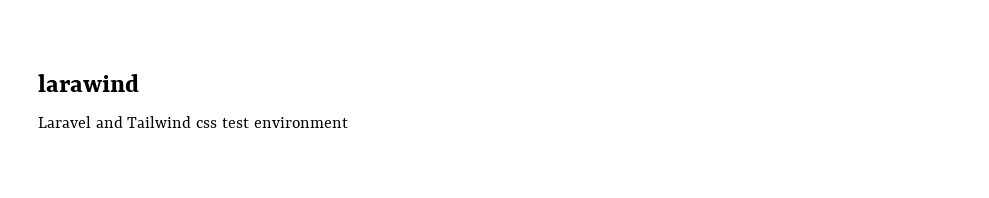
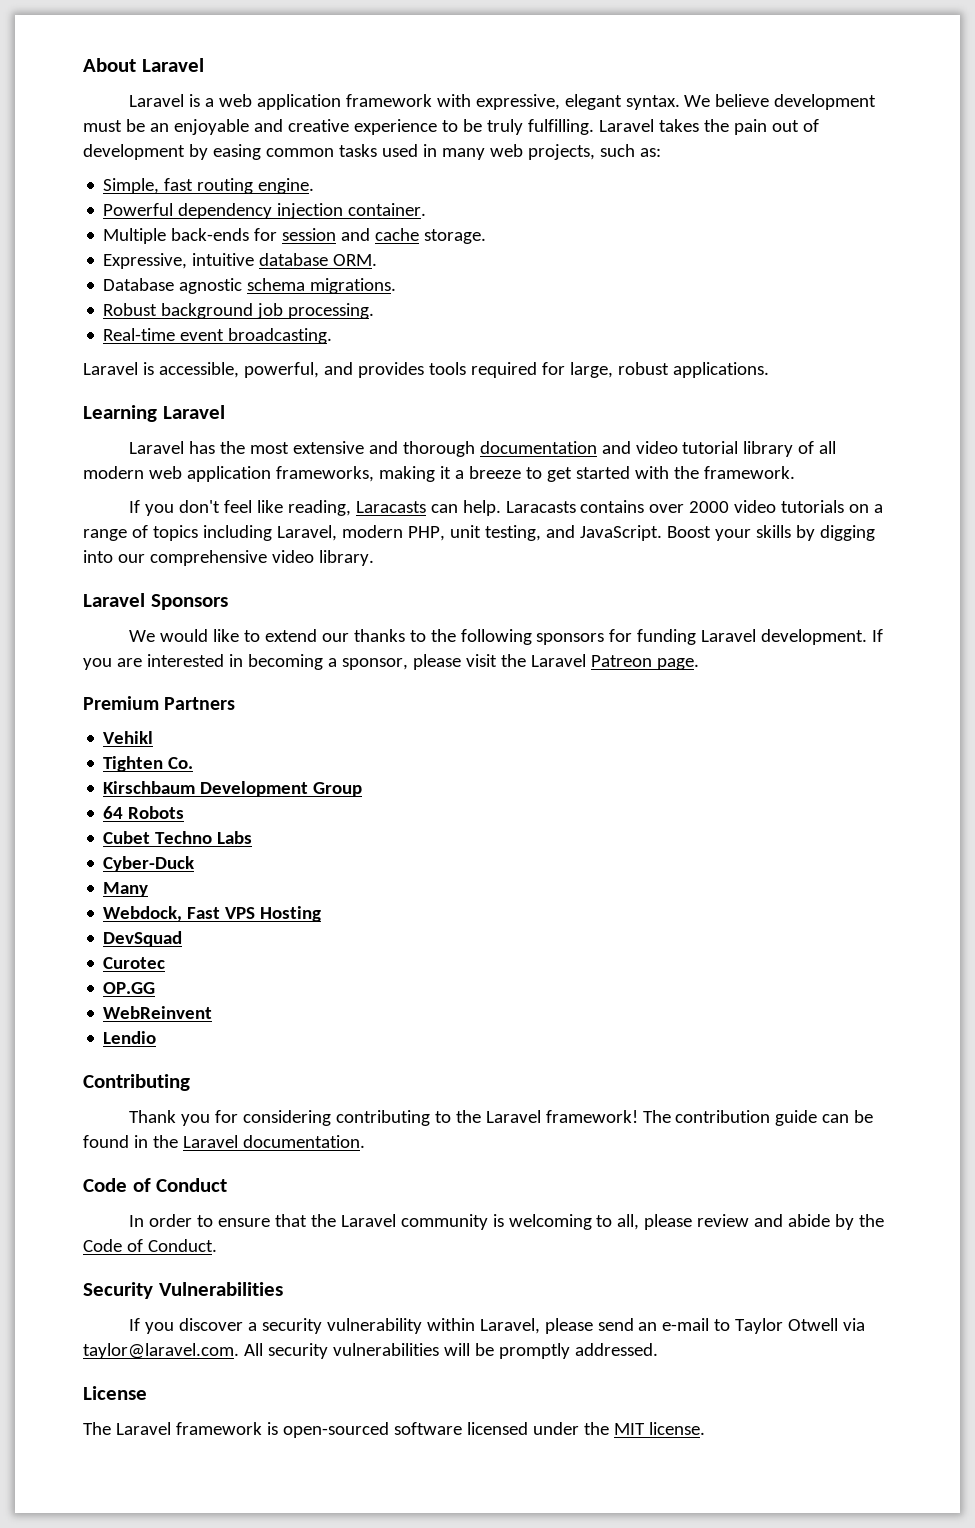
[38,74,139,92] [38,116,348,128] larawind // Laravel and Tailwind css test environment -> [83,58,204,72] [128,94,877,110] [83,119,819,135] [83,144,661,160] [103,178,315,194] [103,203,427,219] [103,228,487,244] [103,253,378,269] [103,278,397,294] [103,303,375,319] [103,328,333,344] [83,362,769,378] [83,405,225,422] [128,441,837,457] [83,466,795,482] [128,500,884,516] [83,525,875,541] [83,550,374,566] [83,593,228,610] [128,629,884,645] [83,654,699,670] [83,696,236,710] [103,731,154,744] [103,756,194,772] [103,781,363,797] [103,806,185,819] [103,831,253,844] [103,856,195,872] [103,882,149,897] [103,906,322,922] [103,931,183,947] [103,957,166,969] [103,982,156,994] [103,1006,213,1019] [103,1031,157,1044] [83,1074,190,1091] [128,1110,874,1126] [83,1135,365,1148] [83,1178,228,1192] [128,1214,885,1230] [83,1239,217,1252] [83,1282,283,1299] [128,1318,866,1334] [83,1343,658,1359] [83,1386,147,1400] [83,1422,705,1438] About Laravel // Laravel is a web application framework with expressive, elegant syntax. We believe development must be an enjoyable and creative experience to be truly fulfilling. Laravel takes the pain out of development by easing common tasks used in many web projects, such as: // Simple, fast routing engine. // Powerful dependency injection container. // Multiple back-ends for session and cache storage. // Expressive, intuitive database ORM. // Database agnostic schema migrations. // Robust background job processing. // Real-time event broadcasting. // Laravel is accessible, powerful, and provides tools required for large, robust applications. // Learning Laravel // Laravel has the most extensive and thorough documentation and video tutorial library of all modern web application frameworks, making it a breeze to get started with the framework. // If you don't feel like reading, Laracasts can help. Laracasts contains over 2000 video tutorials on a range of topics including Laravel, modern PHP, unit testing, and JavaScript. Boost your skills by digging into our comprehensive video library. // Laravel Sponsors // We would like to extend our thanks to the following sponsors for funding Laravel development. If you are interested in becoming a sponsor, please visit the Laravel Patreon page. // Premium Partners // Vehikl // Tighten Co. // Kirschbaum Development Group // 64 Robots // Cubet Techno Labs // Cyber-Duck // Many // Webdock, Fast VPS Hosting // DevSquad // Curotec // OP.GG // WebReinvent // Lendio // Contributing // Thank you for considering contributing to the Laravel framework! The contribution guide can be found in the Laravel documentation. // Code of Conduct // In order to ensure that the Laravel community is welcoming to all, please review and abide by the Code of Conduct. // Security Vulnerabilities // If you discover a security vulnerability within Laravel, please send an e-mail to Taylor Otwell via taylor@laravel.com. All security vulnerabilities will be promptly addressed. // License // The Laravel framework is open-sourced software licensed under the MIT license.

